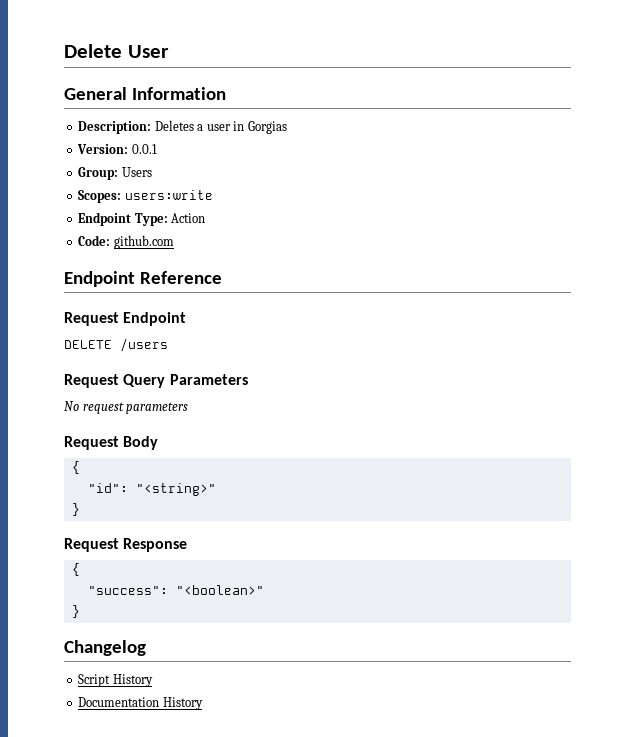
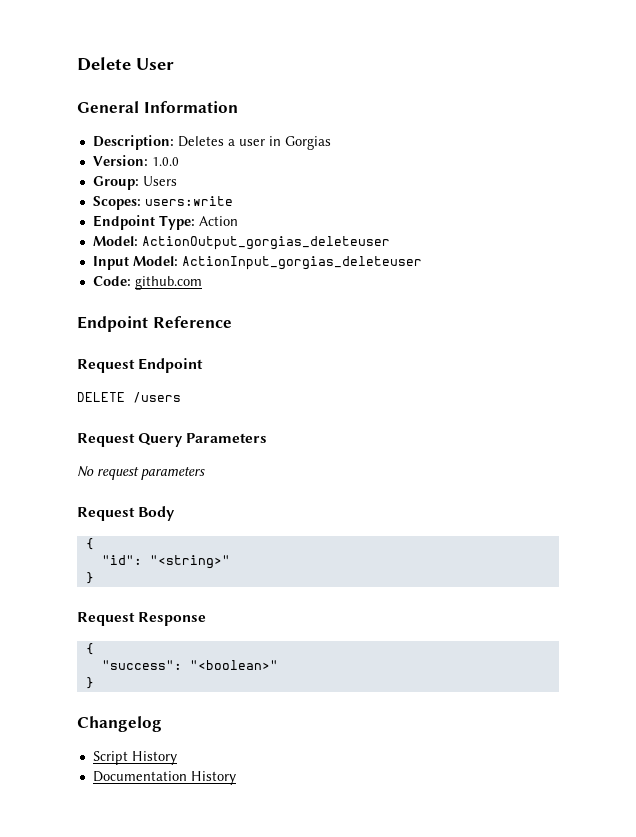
[131,144,157,154] 0.0.1 -> [151,157,179,166] 1.0.0
(206, 218) none -> [92,236,390,250] [92,256,422,270] // Model: ActionOutput_gorgias_deleteuser // Input Model: ActionInput_gorgias_deleteuser

